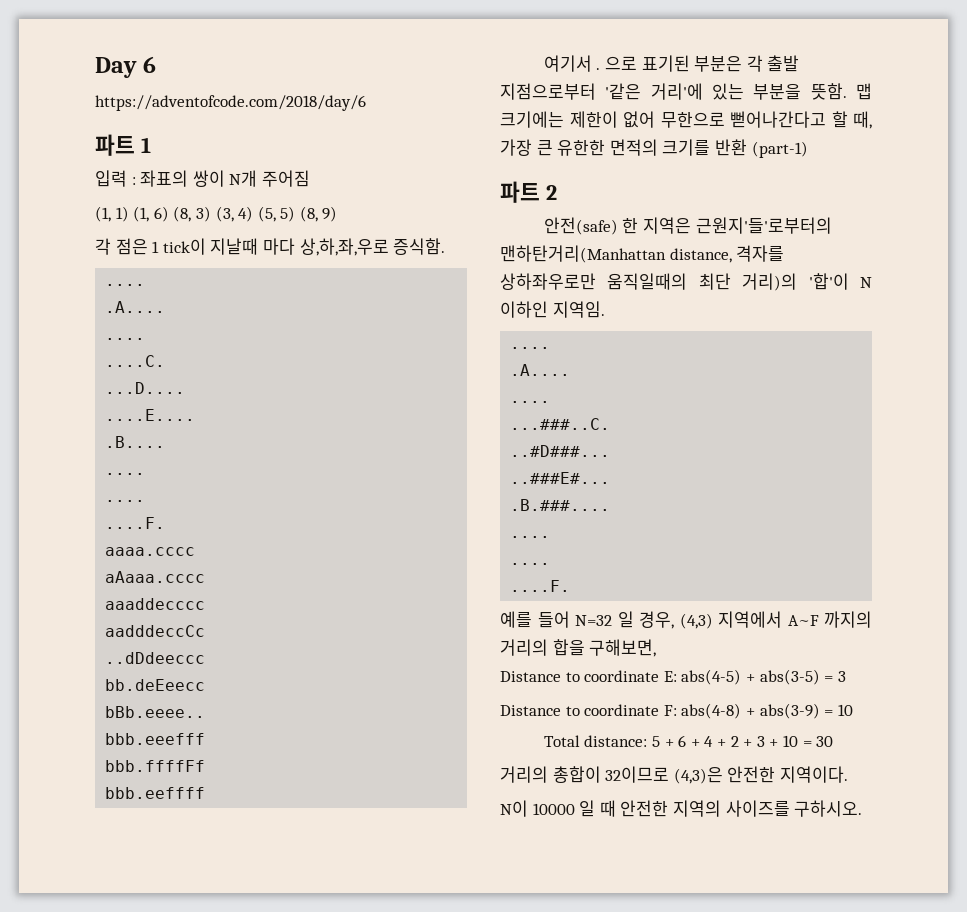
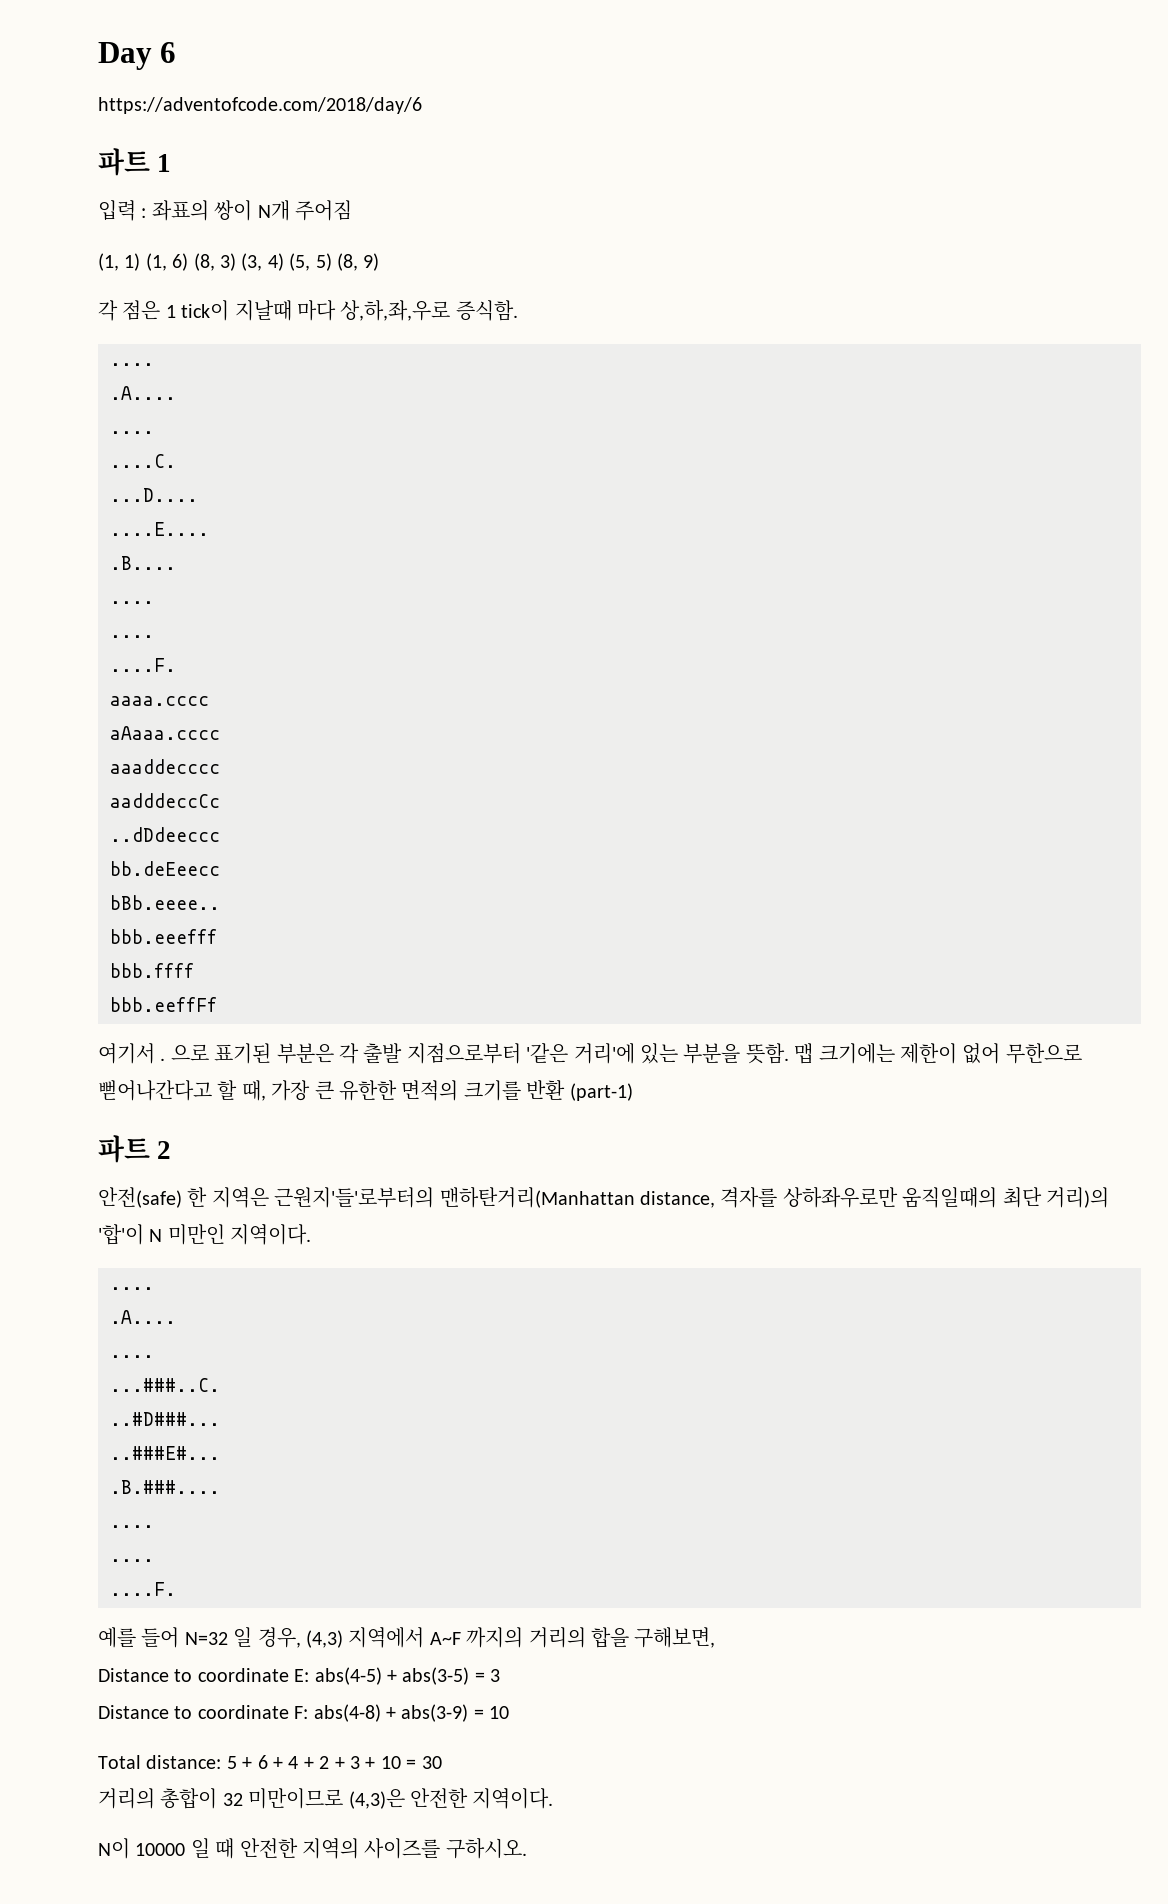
[105,760,206,772] [105,787,206,799] bbb.ffffFf // bbb.eeffff -> [110,963,194,978] [110,997,217,1012] bbb.ffff // bbb.eeffFf
[500,301,605,318] 이하인 지역임. -> [167,1224,312,1245] 미만인 지역이다.
[605,766,670,783] 32이므로 -> [222,1788,344,1809] 32 미만이므로

